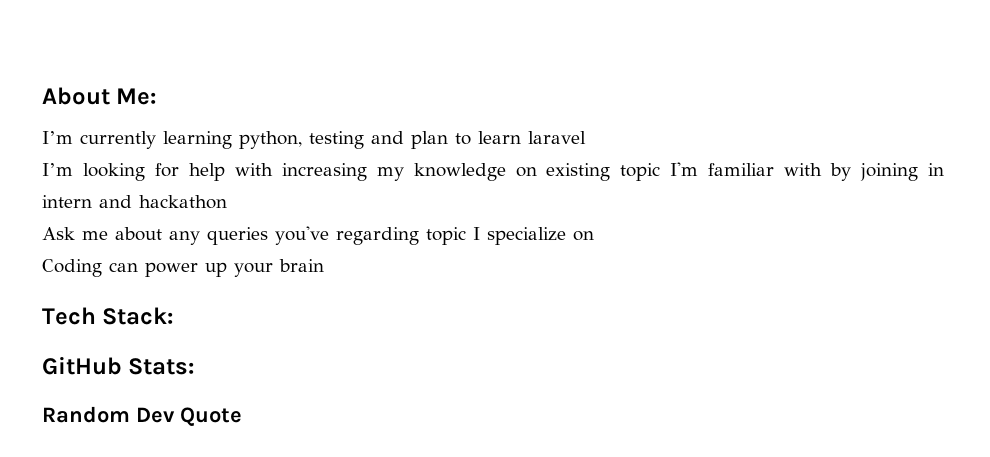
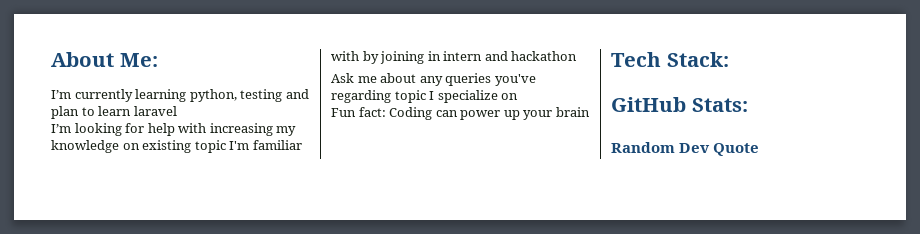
(594, 236) none -> [331,107,386,117] Fun fact:

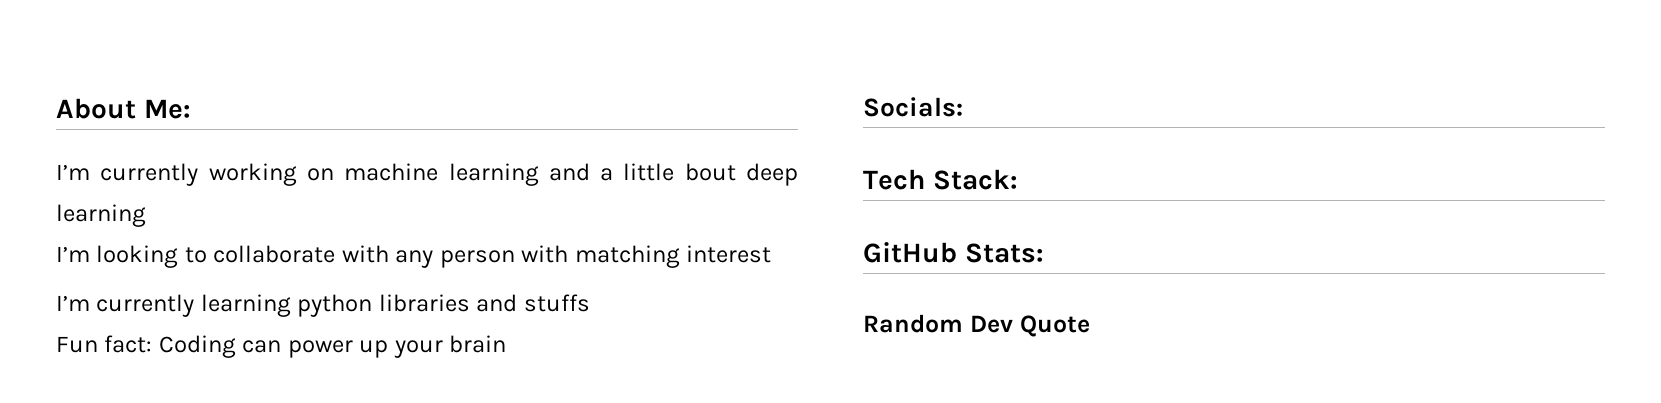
[135,89,309,102] [51,106,177,119] [51,123,297,136] [51,140,302,153] [331,51,578,64] [331,73,536,86] [331,90,519,103] learning python, testing and plan to learn laravel // I’m looking for help with increasing my knowledge on existing topic I'm familiar with by joining in intern and hackathon // Ask me about any queries you've regarding topic I specialize on -> [208,163,798,186] [56,204,146,227] [56,245,772,268] [56,294,590,317] working on machine learning and a little bout deep learning // I’m looking to collaborate with any person with matching interest // I’m currently learning python libraries and stuffs
(590, 112) none -> [863,97,963,117] // Socials:

